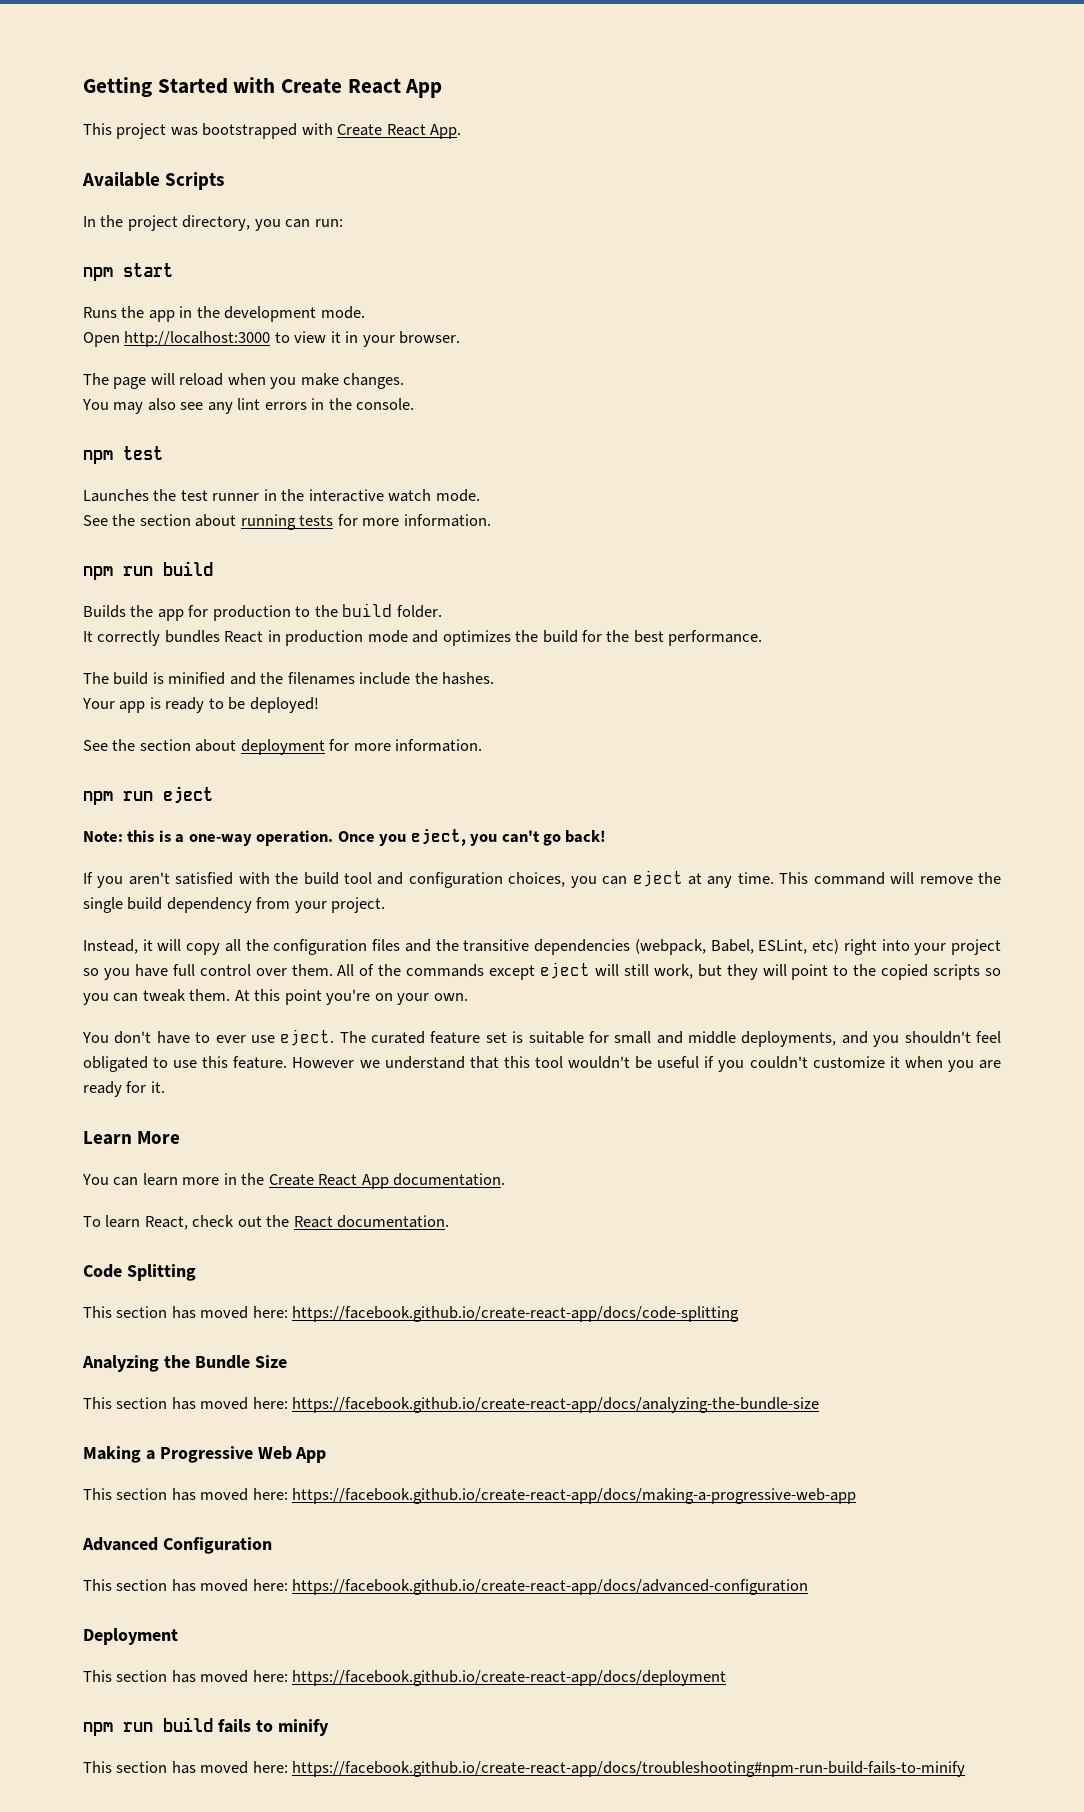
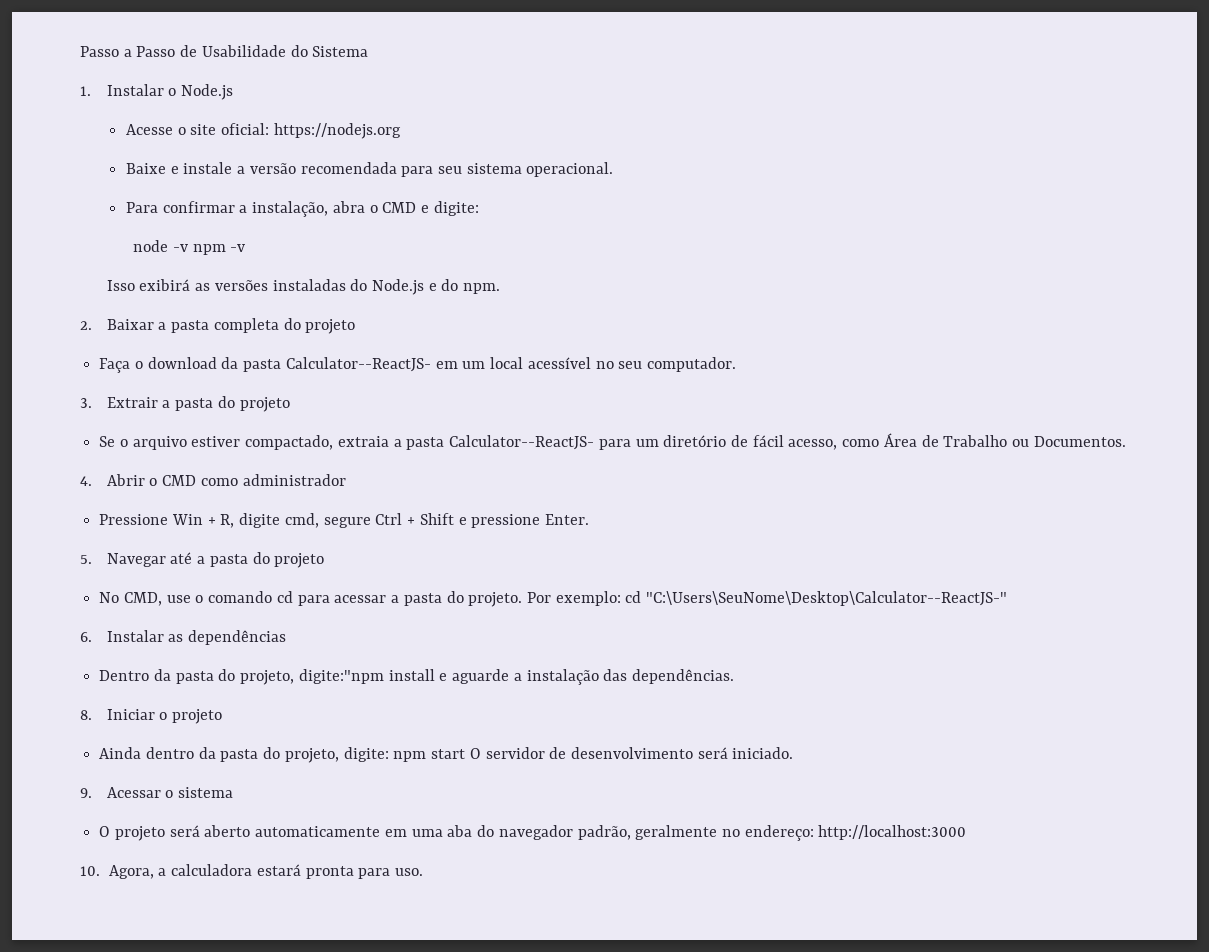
[83,77,443,98] [83,123,462,139] [82,172,225,190] [83,215,343,231] [83,263,173,281] [83,306,365,322] [83,331,461,347] [83,373,405,389] [82,398,415,414] [83,446,163,464] [83,489,480,502] [83,514,491,530] [83,561,213,580] [83,603,442,621] [83,630,763,646] [83,672,495,685] [82,697,319,713] [83,739,483,755] [83,786,213,805] [83,829,607,846] [83,870,1002,888] [83,897,386,913] [83,939,1001,955] [83,962,1001,980] [83,989,468,1005] [82,1029,1002,1047] [83,1056,1001,1072] [83,1081,165,1097] [83,1131,181,1145] [82,1173,506,1189] [83,1215,450,1230] [83,1264,196,1281] [83,1306,740,1322] [82,1355,287,1372] [83,1397,820,1413] [83,1446,327,1463] [83,1488,857,1504] [82,1537,272,1554] [83,1579,809,1595] [83,1628,178,1645] [83,1670,727,1686] [83,1717,329,1736] [83,1761,966,1777] Getting Started with Create React App // This project was bootstrapped with Create React App. // Available Scripts // In the project directory, you can run: // npm start // Runs the app in the development mode. // Open http://localhost:3000 to view it in your browser. // The page will reload when you make changes. // You may also see any lint errors in the console. // npm test // Launches the test runner in the interactive watch mode. // See the section about running tests for more information. // npm run build // Builds the app for production to the build folder. // It correctly bundles React in production mode and optimizes the build for the best performance. // The build is minified and the filenames include the hashes. // Your app is ready to be deployed! // See the section about deployment for more information. // npm run eject // Note: this is a one-way operation. Once you eject, you can't go back! // If you aren't satisfied with the build tool and configuration choices, you can eject at any time. This command will remove the single build dependency from your project. // Instead, it will copy all the configuration files and the transitive dependencies (webpack, Babel, ESLint, etc) right into your project so you have full control over them. All of the commands except eject will still work, but they will point to the copied scripts so you can tweak them. At this point you're on your own. // You don't have to ever use eject. The curated feature set is suitable for small and middle deployments, and you shouldn't feel obligated to use this feature. However we understand that this tool wouldn't be useful if you couldn't customize it when you are ready for it. // Learn More // You can learn more in the Create React App documentation. // To learn React, check out the React documentation. // Code Splitting // This section has moved here: https://facebook.github.io/create-react-app/docs/code-splitting // Analyzing the Bundle Size // This section has moved here: https://facebook.github.io/create-react-app/docs/analyzing-the-bundle-size // Making a Progressive Web App // This section has moved here: https://facebook.github.io/create-react-app/docs/making-a-progressive-web-app // Advanced Configuration // This section has moved here: https://facebook.github.io/create-react-app/docs/advanced-configuration // Deployment // This section has moved here: https://facebook.github.io/create-react-app/docs/deployment // npm run build fails to minify // This section has moved here: https://facebook.github.io/create-react-app/docs/troubleshooting#npm-run-build-fails-to-minify -> [80,45,369,57] [80,84,234,100] [125,123,401,139] [125,162,614,177] [125,201,479,217] [133,240,246,255] [106,279,501,295] [80,318,356,334] [99,357,736,373] [80,396,290,412] [99,433,1126,450] [80,474,346,486] [99,513,589,528] [80,552,325,568] [99,591,1008,607] [80,630,287,645] [99,669,734,685] [80,709,223,724] [99,747,794,763] [80,787,234,798] [99,825,967,841] [80,864,424,879] Passo a Passo de Usabilidade do Sistema // 1. Instalar o Node.js // Acesse o site oficial: https://nodejs.org // Baixe e instale a versão recomendada para seu sistema operacional. // Para confirmar a instalação, abra o CMD e digite: // node -v npm -v // Isso exibirá as versões instaladas do Node.js e do npm. // 2. Baixar a pasta completa do projeto // Faça o download da pasta Calculator--ReactJS- em um local acessível no seu computador. // 3. Extrair a pasta do projeto // Se o arquivo estiver compactado, extraia a pasta Calculator--ReactJS- para um diretório de fácil acesso, como Área de Trabalho ou Documentos. // 4. Abrir o CMD como administrador // Pressione Win + R, digite cmd, segure Ctrl + Shift e pressione Enter. // 5. Navegar até a pasta do projeto // No CMD, use o comando cd para acessar a pasta do projeto. Por exemplo: cd "C:\Users\SeuNome\Desktop\Calculator--ReactJS-" // 6. Instalar as dependências // Dentro da pasta do projeto, digite:"npm install e aguarde a instalação das dependências. // 8. Iniciar o projeto // Ainda dentro da pasta do projeto, digite: npm start O servidor de desenvolvimento será iniciado. // 9. Acessar o sistema // O projeto será aberto automaticamente em uma aba do navegador padrão, geralmente no endereço: http://localhost:3000 // 10. Agora, a calculadora estará pronta para uso.

